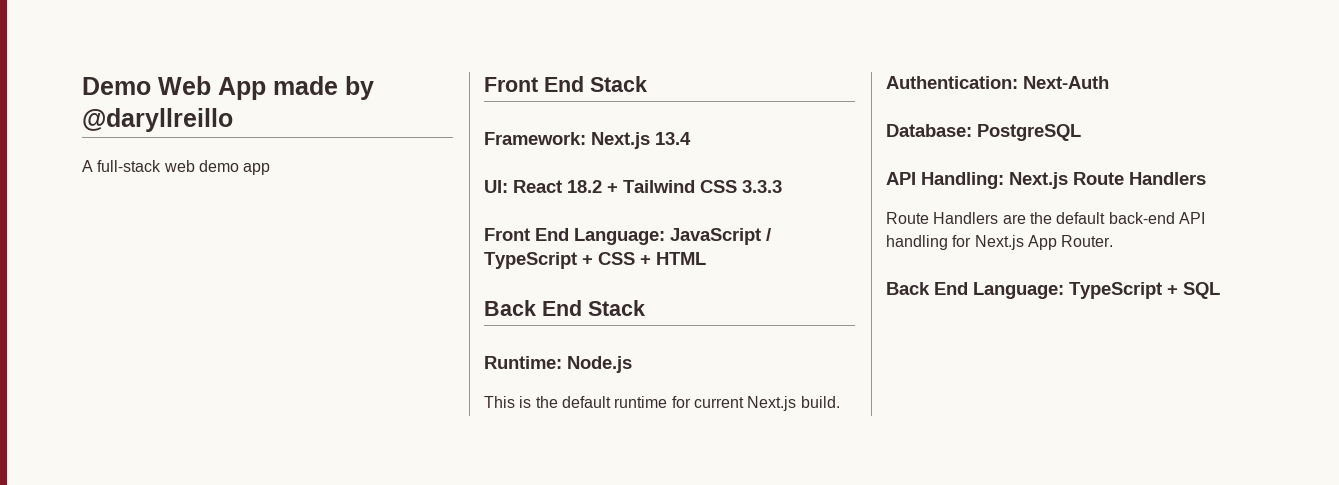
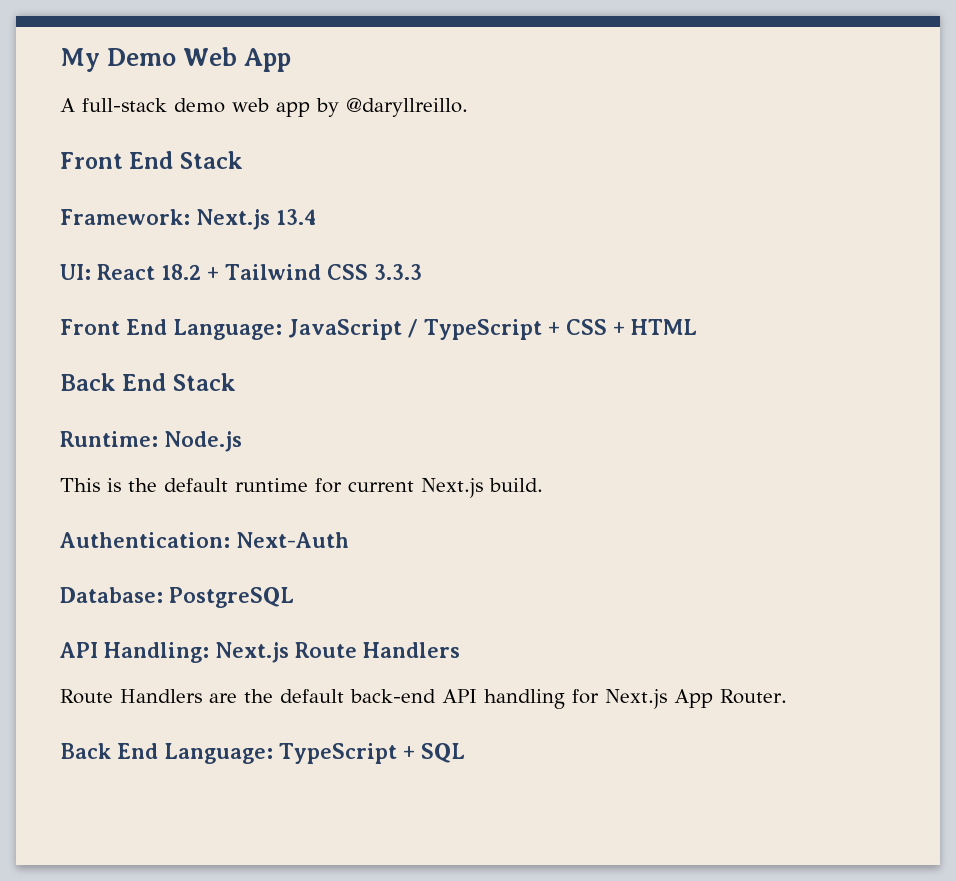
(82, 86) none -> [60,48,100,72] My
[273,76,374,100] [82,108,233,132] made by @daryllreillo -> (292, 60) none
[163,160,239,172] web demo -> [174,98,269,113] demo web
(271, 169) none -> [316,98,468,117] by @daryllreillo.

